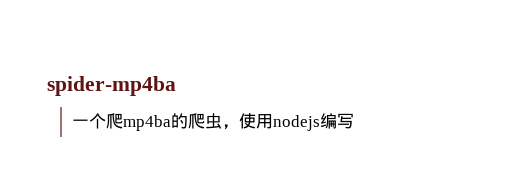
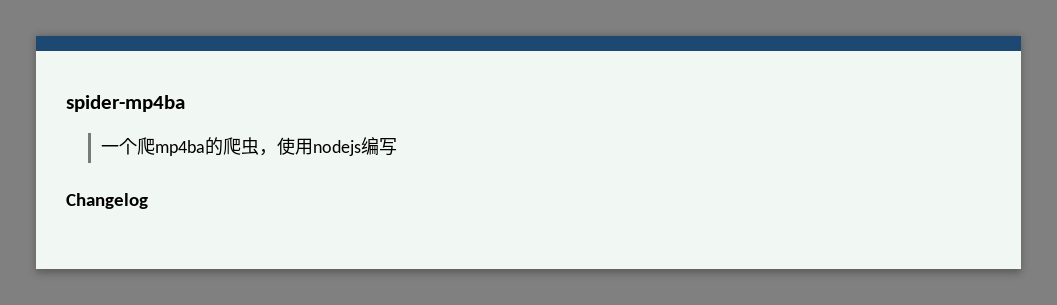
(354, 121) none -> [66,193,148,209] // Changelog

